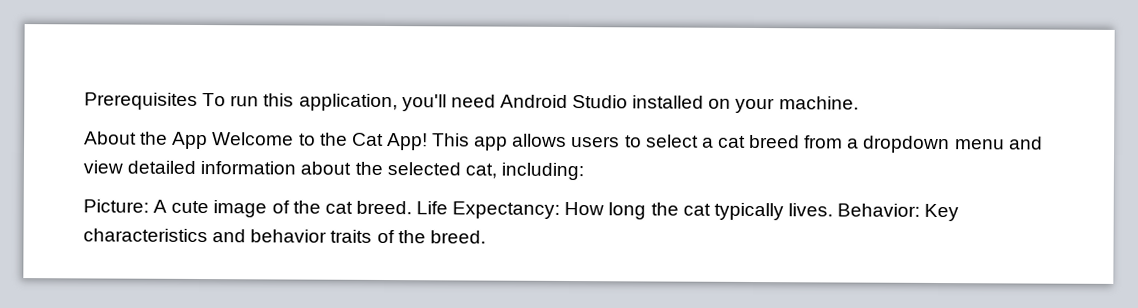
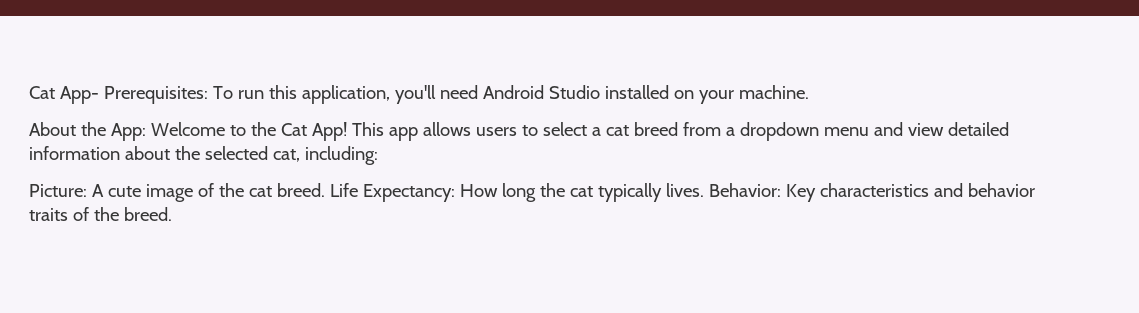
[84,92,198,110] Prerequisites -> [29,86,208,104] Cat App- Prerequisites:
[172,131,209,150] App -> [110,123,146,141] App:

